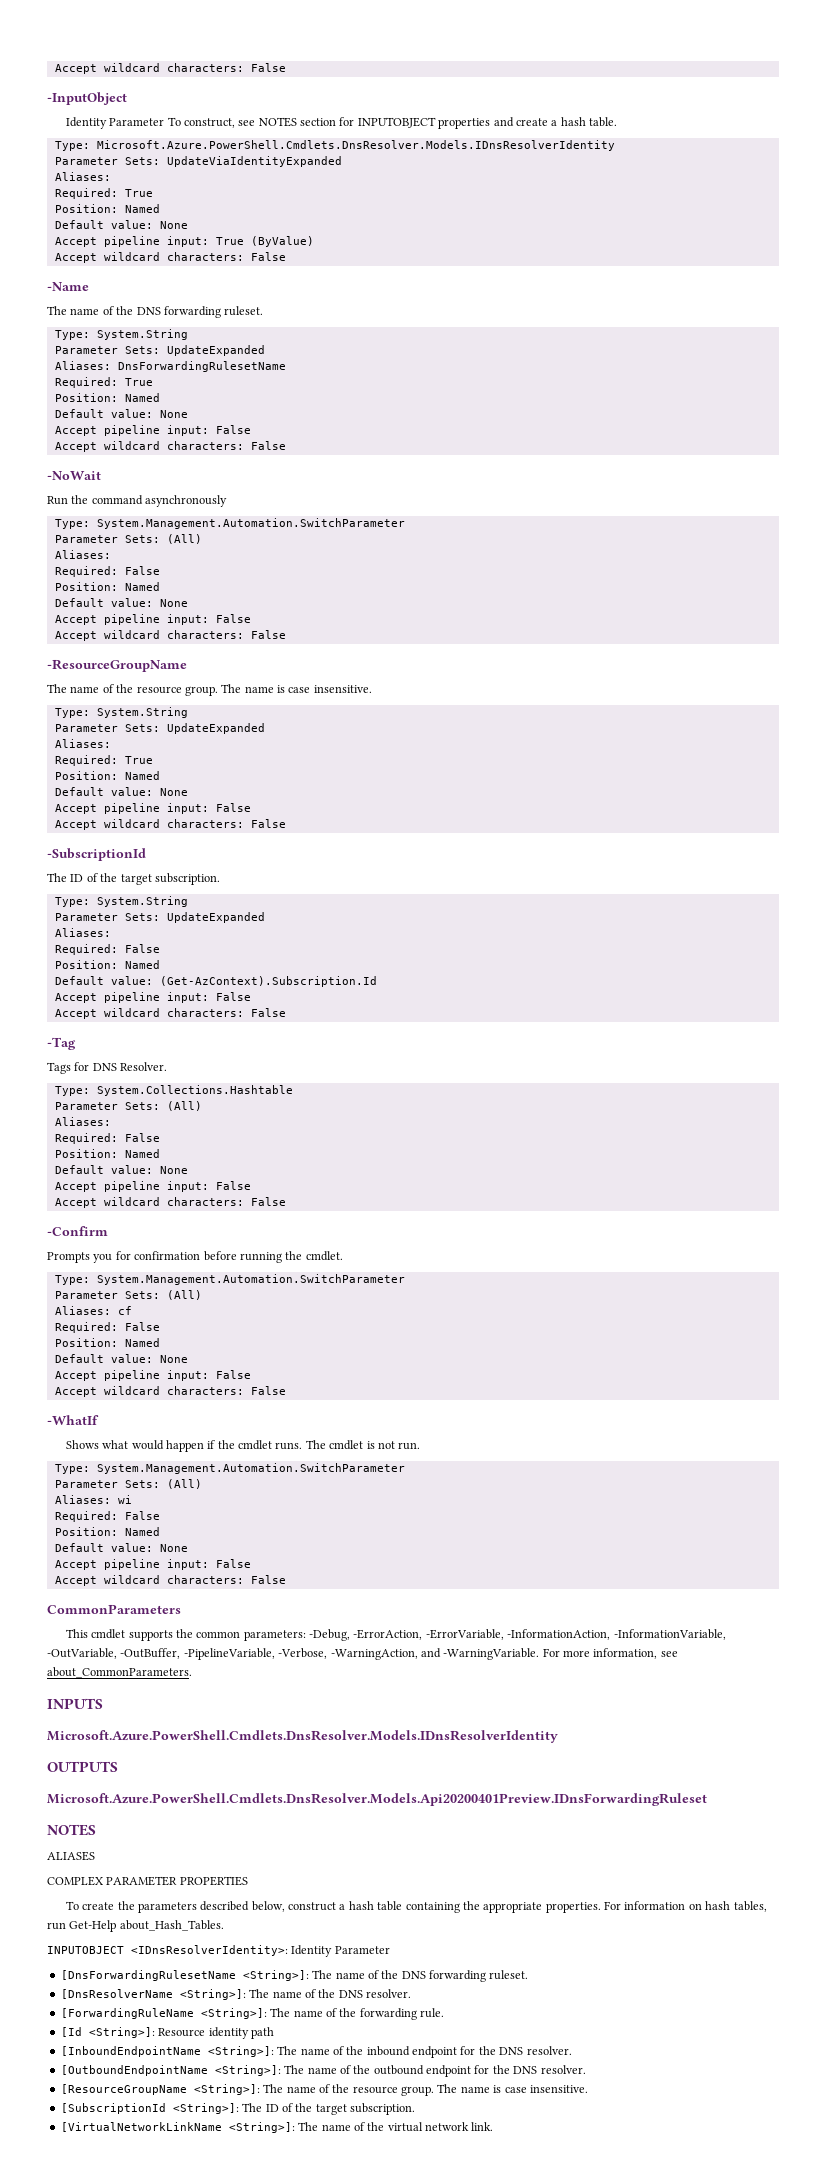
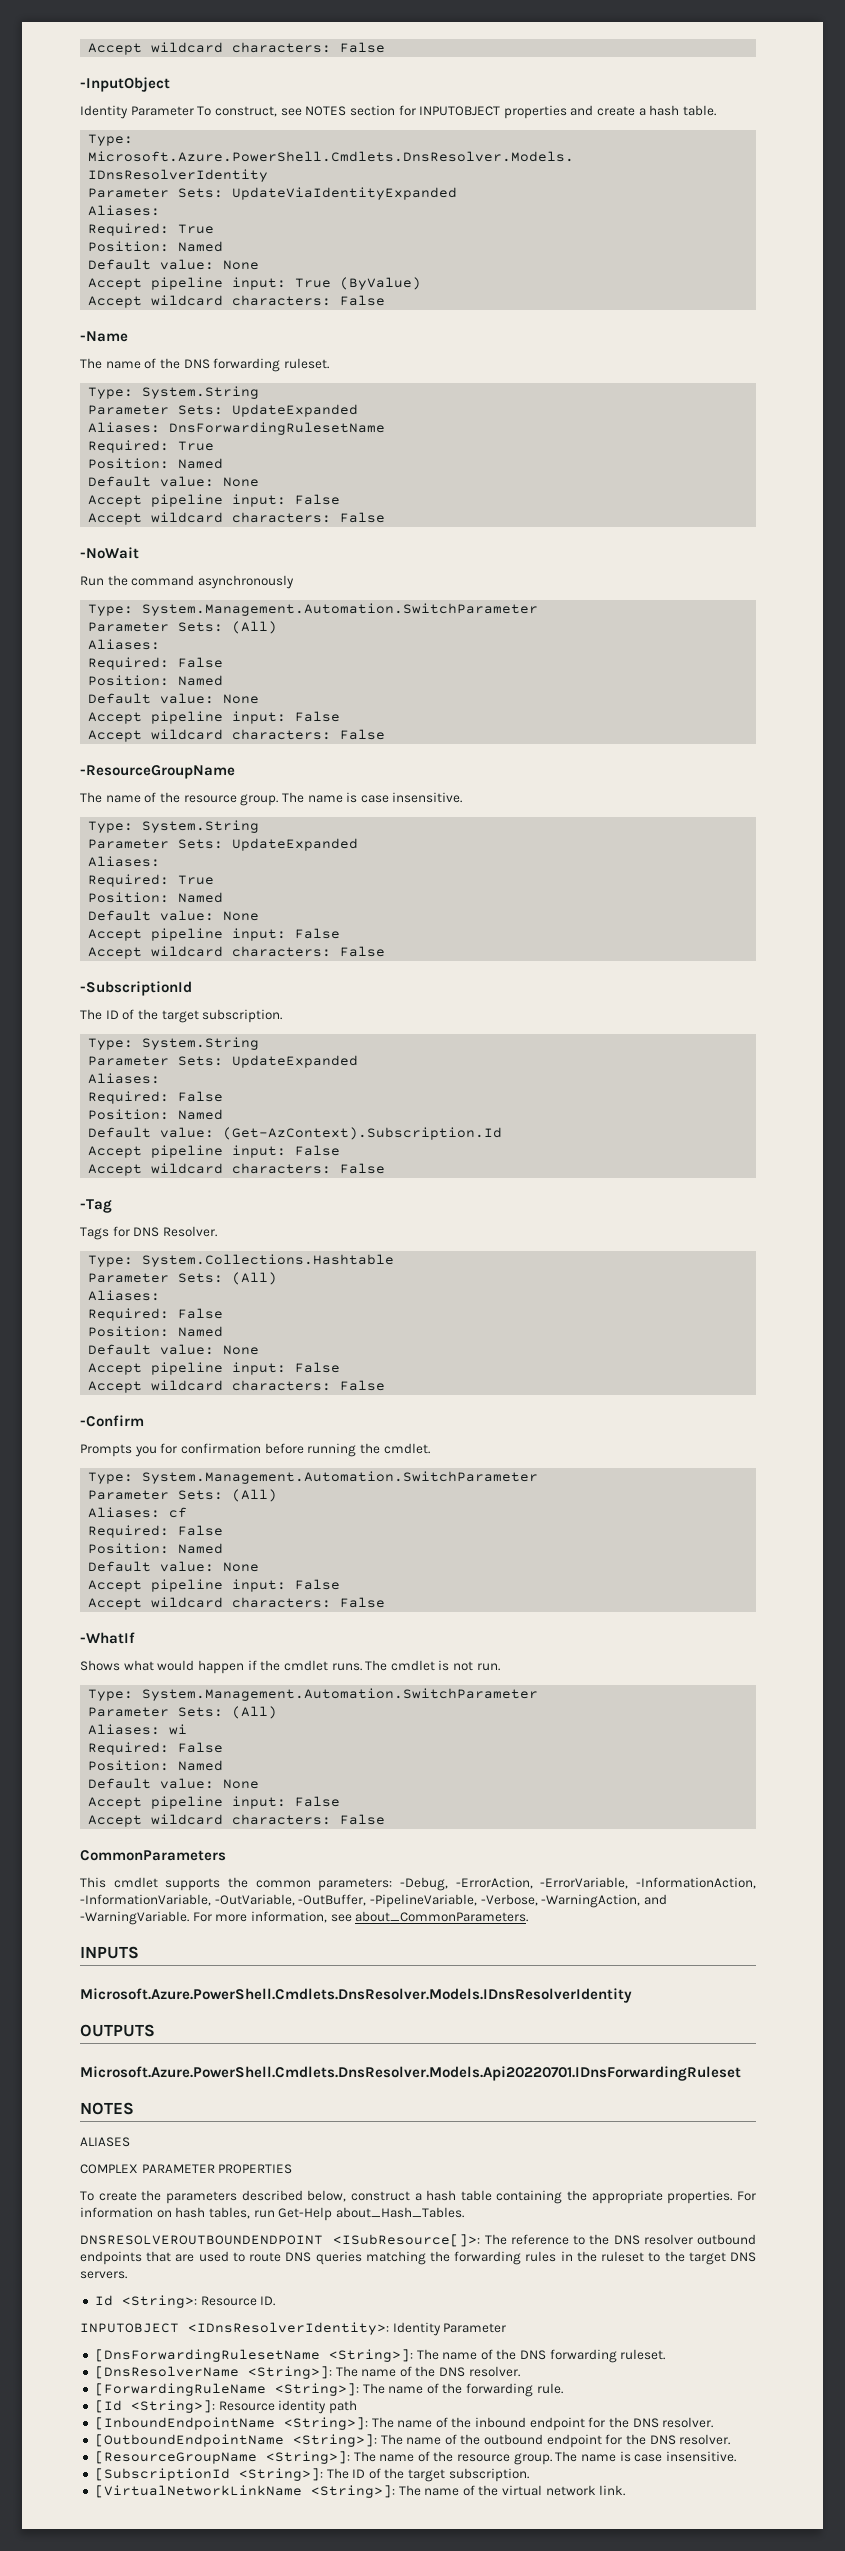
[47,1793,707,1806] Microsoft.Azure.PowerShell.Cmdlets.DnsResolver.Models.Api20200401Preview.IDnsForwardingRuleset -> [80,2066,741,2081] Microsoft.Azure.PowerShell.Cmdlets.DnsResolver.Models.Api20220701.IDnsForwardingRuleset
(224, 1925) none -> [80,2234,757,2247] [80,2251,756,2265] [80,2271,127,2279] [94,2295,276,2308] // DNSRESOLVEROUTBOUNDENDPOINT <ISubResource[]>: The reference to the DNS resolver outbound endpoints that are used to route DNS queries matching the forwarding rules in the ruleset to the target DNS servers. // Id <String>: Resource ID.

